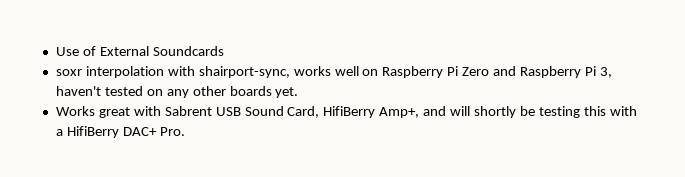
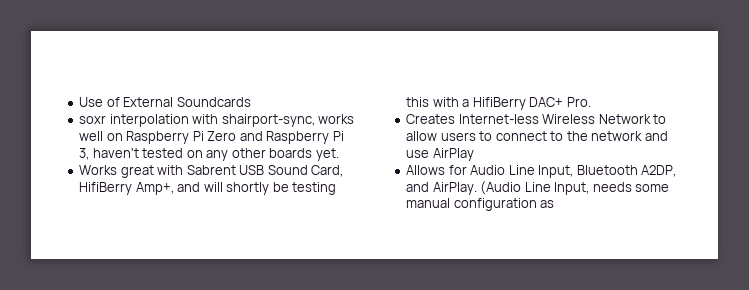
(185, 131) none -> [406,114,667,124] [406,131,668,141] [406,148,474,161] [406,165,677,178] [406,181,670,195] [406,198,555,211] // Creates Internet-less Wireless Network to allow users to connect to the network and use AirPlay // Allows for Audio Line Input, Bluetooth A2DP, and AirPlay. (Audio Line Input, needs some manual configuration as

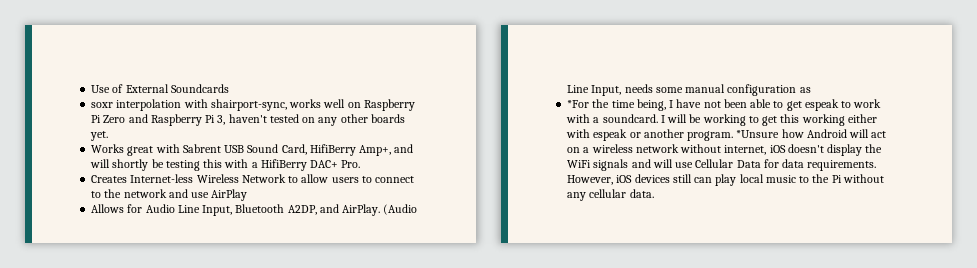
(555, 204) none -> [567,99,882,111] [566,114,877,126] [566,129,887,141] [567,144,883,156] [567,159,877,171] [567,174,884,186] [567,189,654,201] // *For the time being, I have not been able to get espeak to work with a soundcard. I will be working to get this working either with espeak or another program. *Unsure how Android will act on a wireless network without internet, iOS doesn't display the WiFi signals and will use Cellular Data for data requirements. However, iOS devices still can play local music to the Pi without any cellular data.

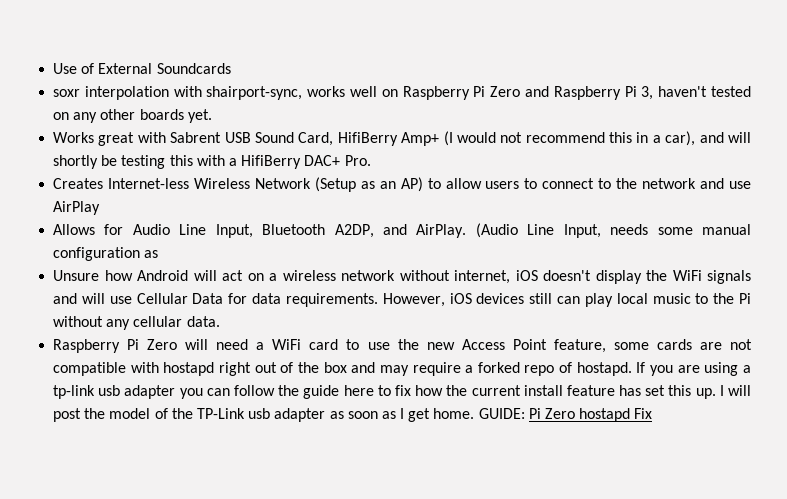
[359,145,392,156] Amp+, -> [401,131,696,146] Amp+ (I would not recommend this in a car),
(286, 178) none -> [314,177,423,192] (Setup as an AP)
[567,99,882,111] [566,114,877,126] [566,129,780,141] *For the time being, I have not been able to get espeak to work with a soundcard. I will be working to get this working either with espeak or another program. *Unsure -> [53,270,100,281] Unsure
(654, 193) none -> [53,339,753,353] [53,362,752,376] [53,385,751,399] [53,408,653,422] // Raspberry Pi Zero will need a WiFi card to use the new Access Point feature, some cards are not compatible with hostapd right out of the box and may require a forked repo of hostapd. If you are using a tp-link usb adapter you can follow the guide here to fix how the current install feature has set this up. I will post the model of the TP-Link usb adapter as soon as I get home. GUIDE: Pi Zero hostapd Fix

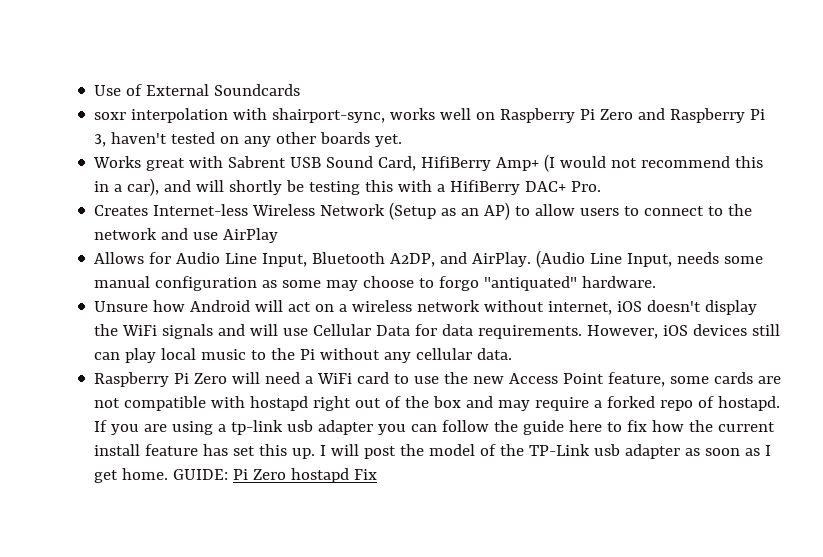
(159, 254) none -> [282,276,657,291] some may choose to forgo "antiquated" hardware.

